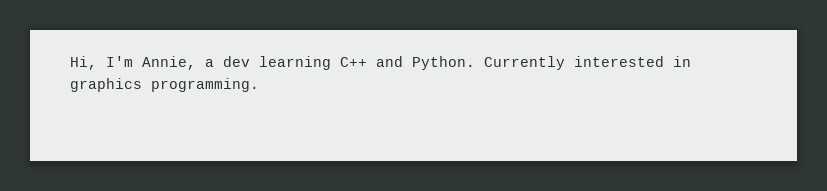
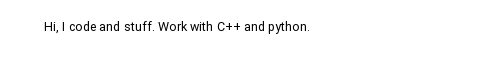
[106,56,691,70] [70,78,259,92] I'm Annie, a dev learning C++ and Python. Currently interested in graphics programming. -> [62,21,311,34] I code and stuff. Work with C++ and python.

